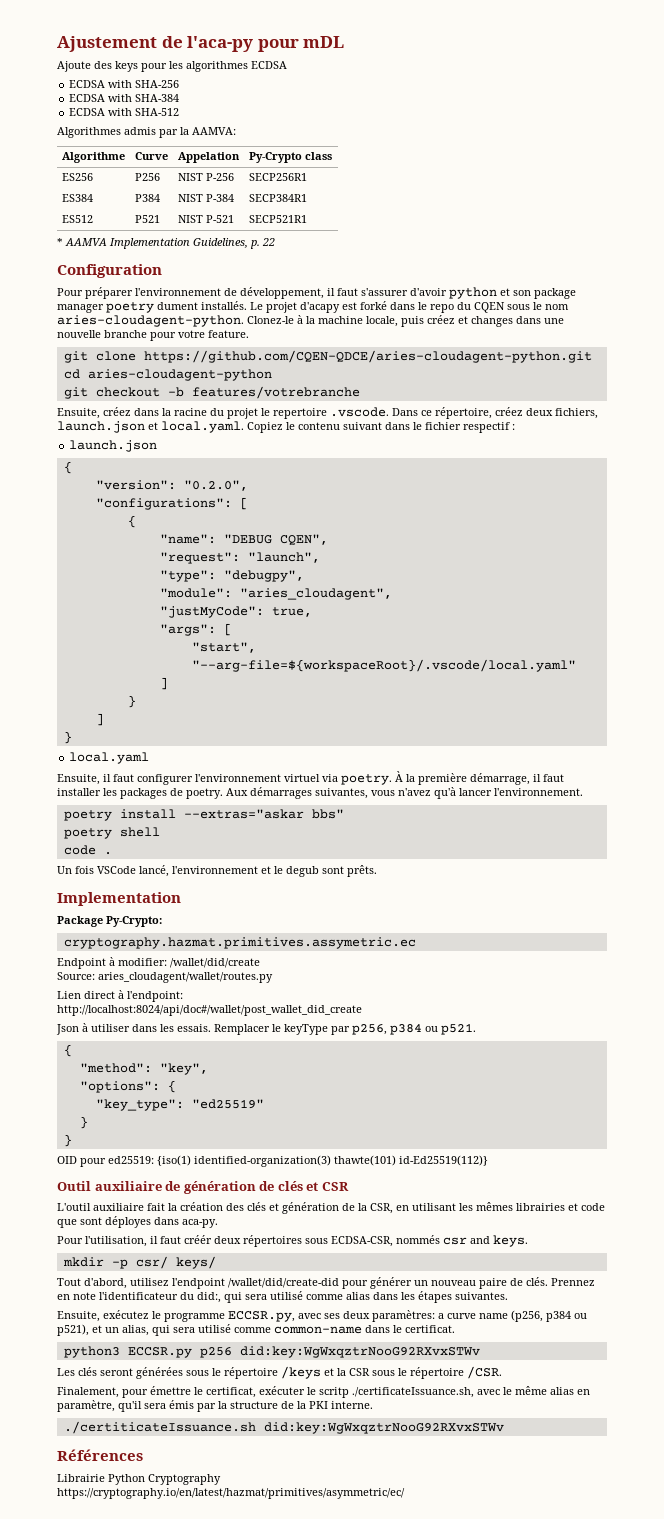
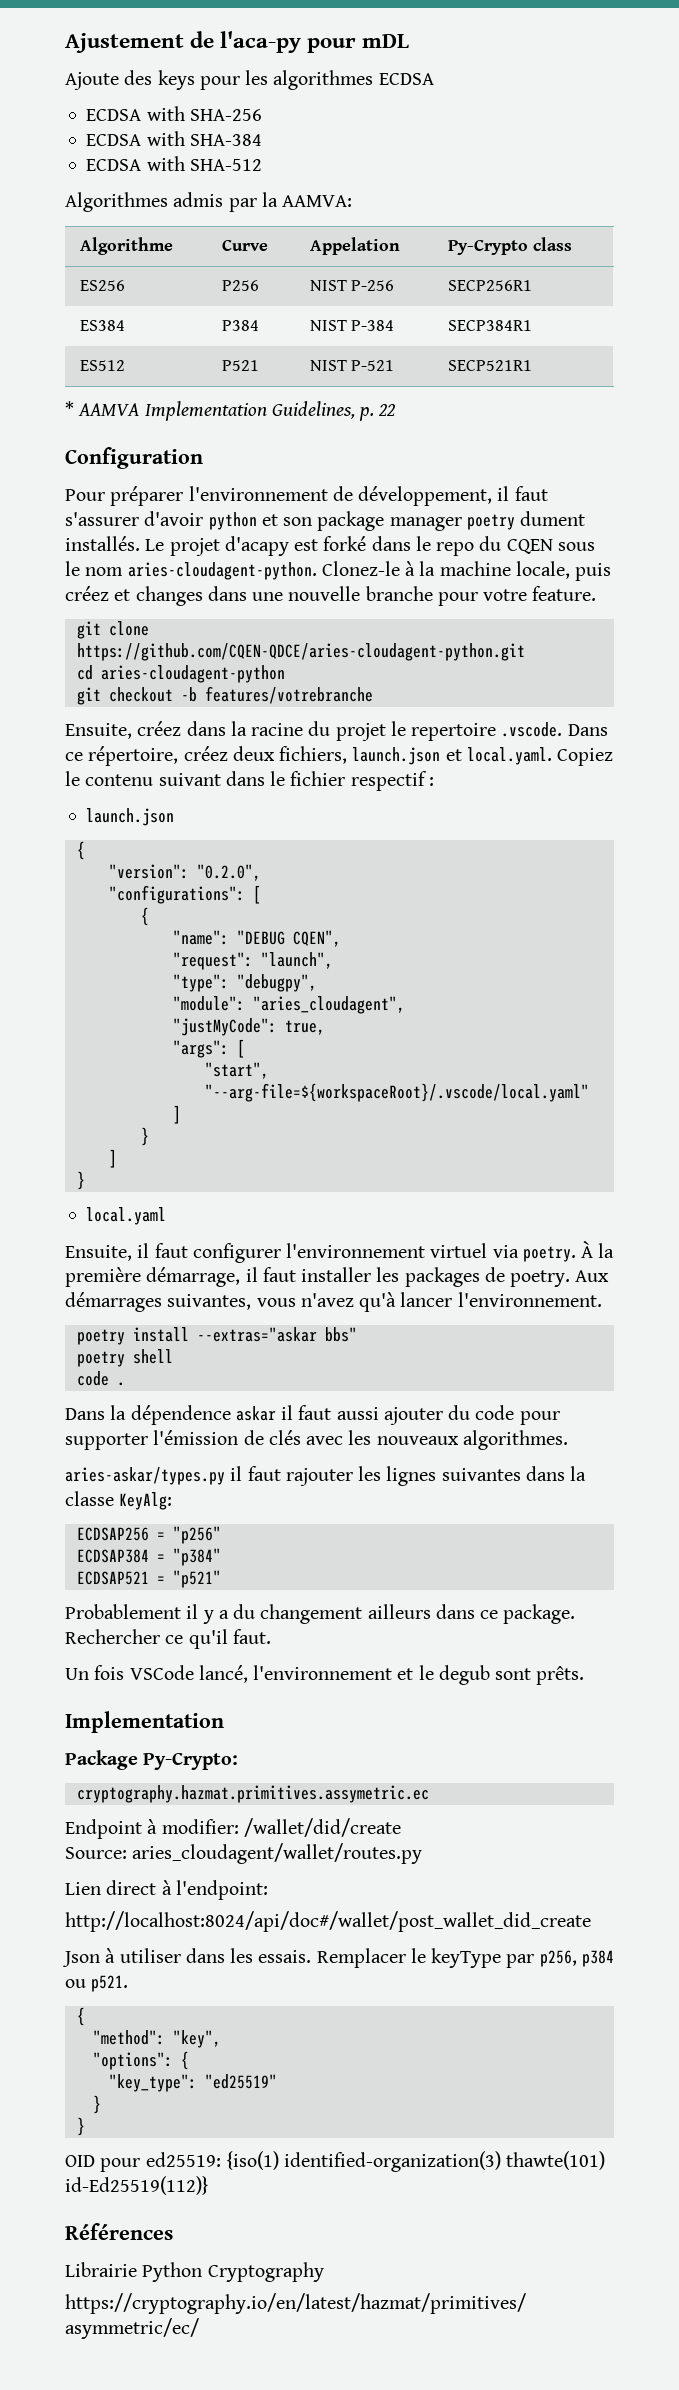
(112, 853) none -> [65,1405,560,1425] [65,1430,568,1450] [65,1466,587,1486] [65,1491,173,1510] [76,1526,221,1544] [76,1548,221,1566] [76,1570,221,1588] [65,1604,576,1624] [65,1629,271,1649] // Dans la dépendence askar il faut aussi ajouter du code pour supporter l'émission de clés avec les nouveaux algorithmes. // aries-askar/types.py il faut rajouter les lignes suivantes dans la classe KeyAlg: // ECDSAP256 = "p256" // ECDSAP384 = "p384" // ECDSAP521 = "p521" // Probablement il y a du changement ailleurs dans ce package. Rechercher ce qu'il faut.
[57,1181,349,1194] [57,1202,605,1214] [57,1216,218,1228] [57,1235,528,1247] [62,1256,216,1269] [57,1277,595,1289] [57,1291,508,1303] [57,1310,587,1322] [57,1324,455,1336] [63,1346,480,1358] [57,1366,502,1379] [57,1386,590,1398] [57,1400,373,1412] [63,1421,504,1434] // Outil auxiliaire de génération de clés et CSR // L'outil auxiliaire fait la création des clés et génération de la CSR, en utilisant les mêmes librairies et code que sont déployes dans aca-py. // Pour l'utilisation, il faut créér deux répertoires sous ECDSA-CSR, nommés csr and keys. // mkdir -p csr/ keys/ // Tout d'abord, utilisez l'endpoint /wallet/did/create-did pour générer un nouveau paire de clés. Prennez en note l'identificateur du did:, qui sera utilisé comme alias dans les étapes suivantes. // Ensuite, exécutez le programme ECCSR.py, avec ses deux paramètres: a curve name (p256, p384 ou p521), et un alias, qui sera utilisé comme common-name dans le certificat. // python3 ECCSR.py p256 did:key:WgWxqztrNooG92RXvxSTWv // Les clés seront générées sous le répertoire /keys et la CSR sous le répertoire /CSR. // Finalement, pour émettre le certificat, exécuter le scritp ./certificateIssuance.sh, avec le même alias en paramètre, qu'il sera émis par la structure de la PKI interne. // ./certiticateIssuance.sh did:key:WgWxqztrNooG92RXvxSTWv -> (209, 2185) none

